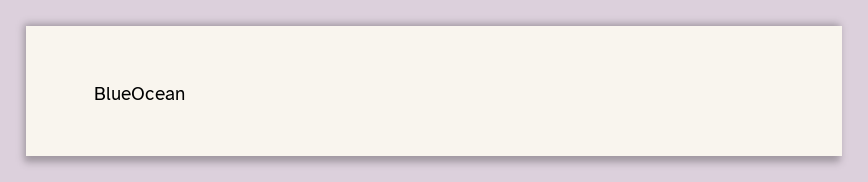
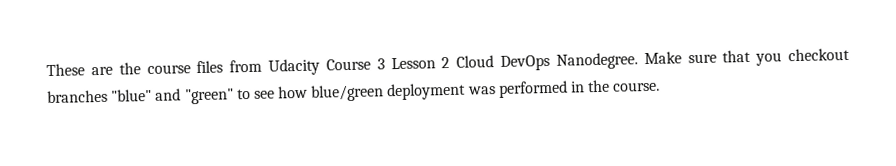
[94,87,185,100] BlueOcean -> [46,47,851,77] [47,79,661,105] These are the course files from Udacity Course 3 Lesson 2 Cloud DevOps Nanodegree. Make sure that you checkout branches "blue" and "green" to see how blue/green deployment was performed in the course.

